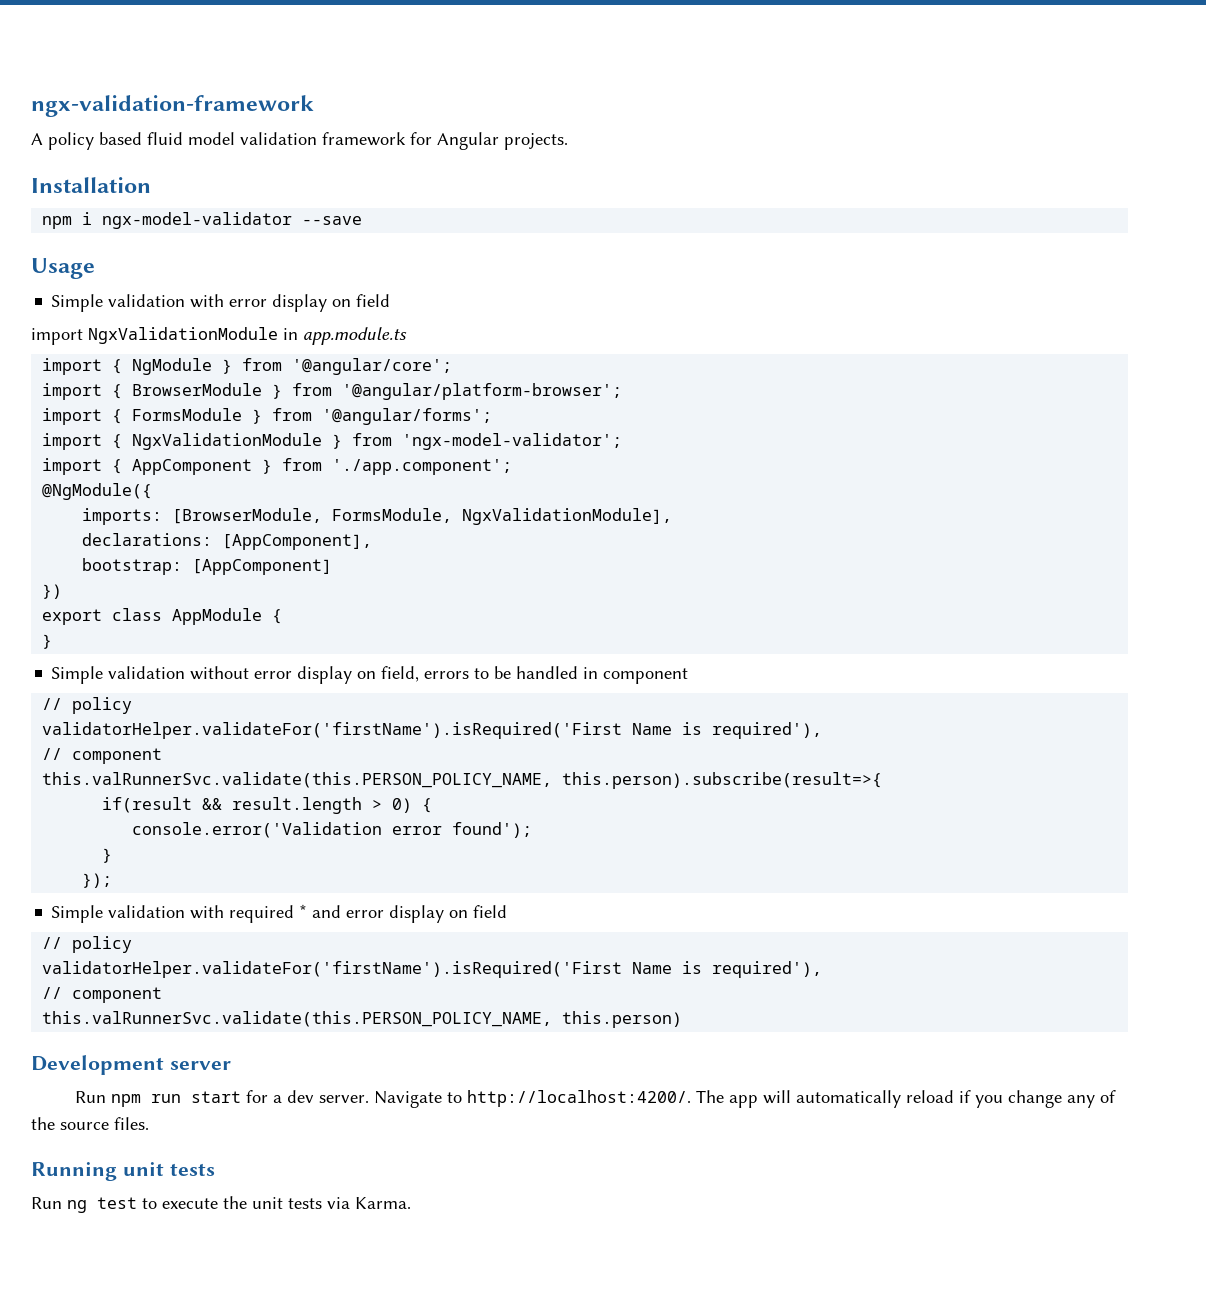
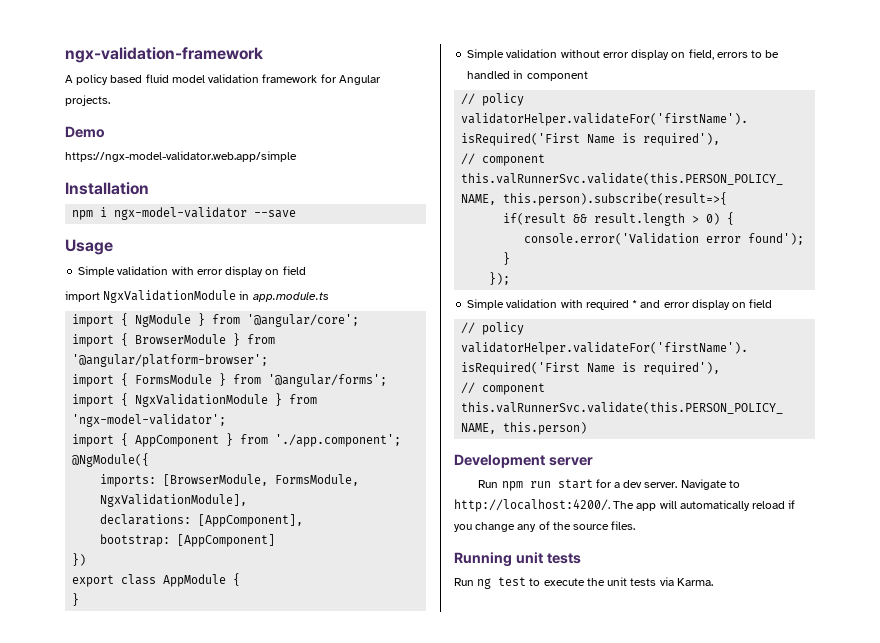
(568, 141) none -> [65,126,105,138] [65,151,297,162] // Demo // https://ngx-model-validator.web.app/simple

